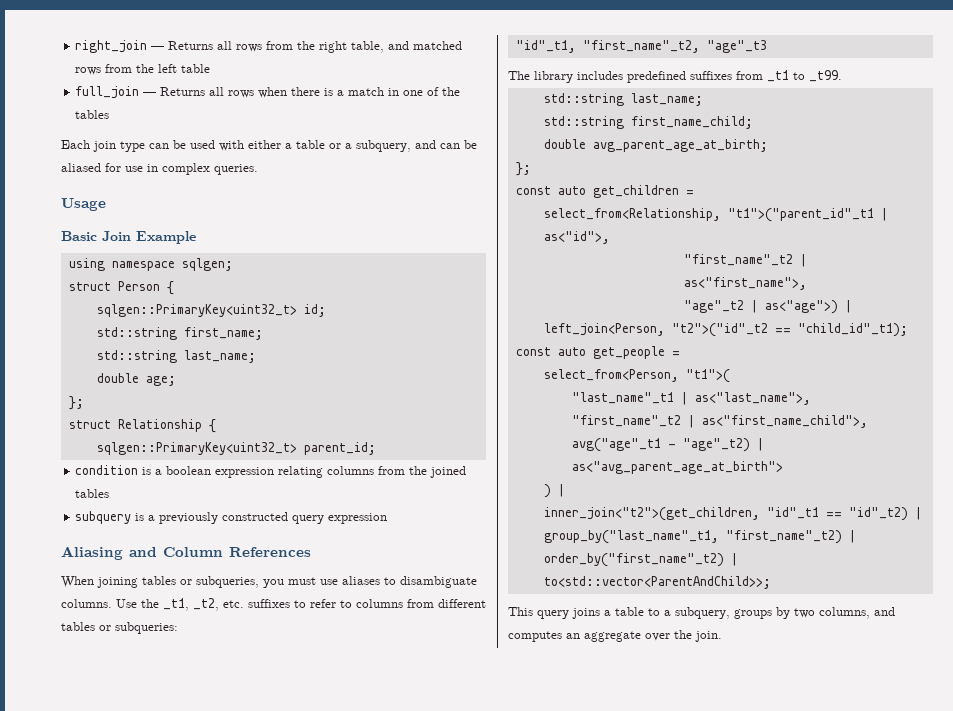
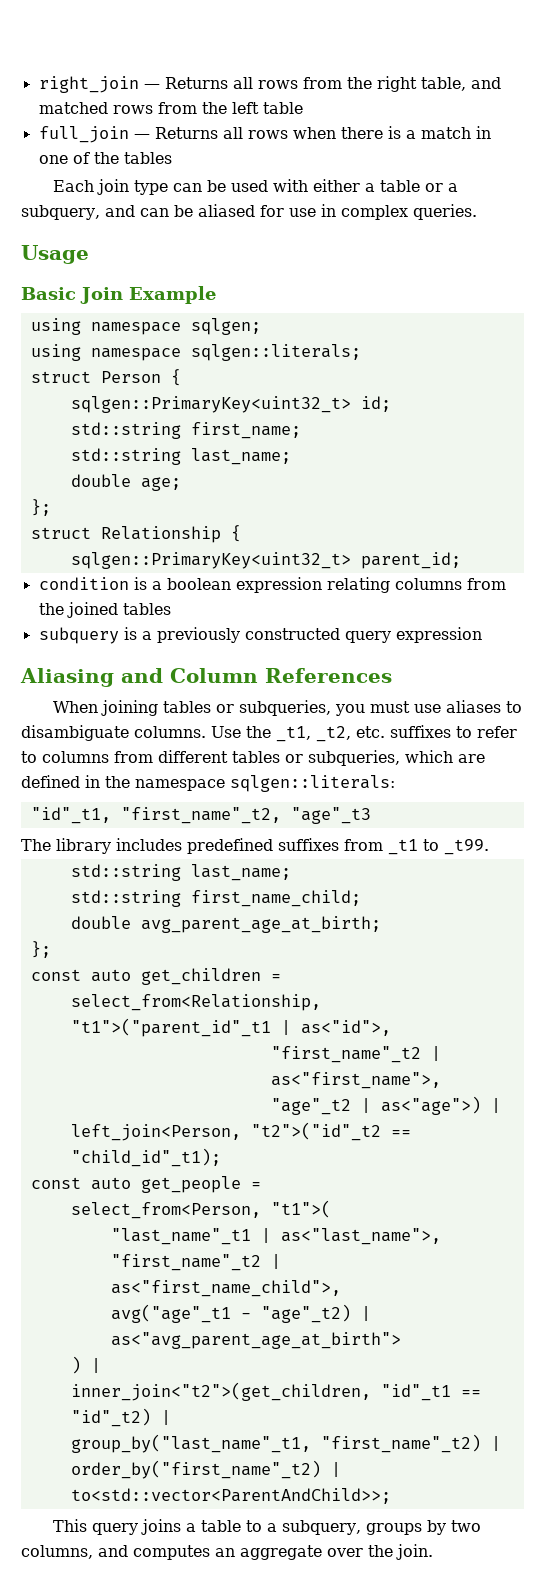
(233, 264) none -> [30,344,361,361] // using namespace sqlgen::literals;
[115,622,178,634] subqueries: -> [308,750,485,766] [21,775,395,792] subqueries, which are defined in the namespace sqlgen::literals:

